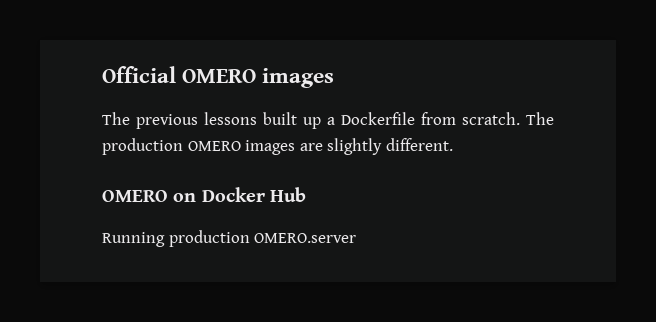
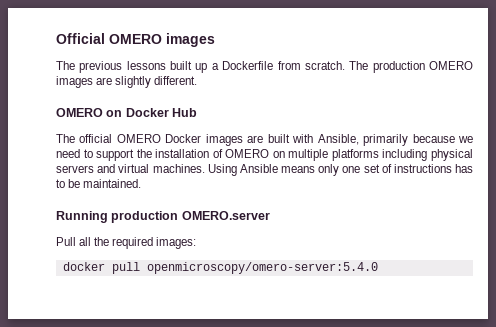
[102,230,357,247] Running production OMERO.server -> [56,134,473,146] [56,149,473,161] [56,164,474,176] [56,179,142,188] [56,211,270,223] [56,237,197,249] [62,262,378,274] The official OMERO Docker images are built with Ansible, primarily because we need to support the installation of OMERO on multiple platforms including physical servers and virtual machines. Using Ansible means only one set of instructions has to be maintained. // Running production OMERO.server // Pull all the required images: // docker pull openmicroscopy/omero-server:5.4.0

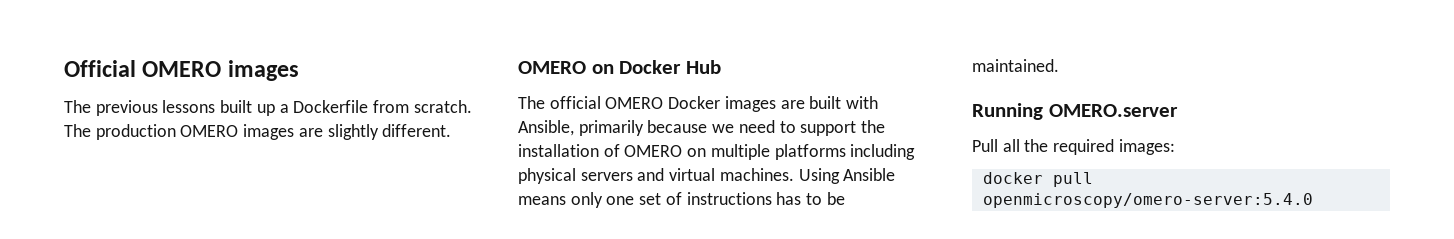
[111,211,179,223] production -> (1043, 111) none

